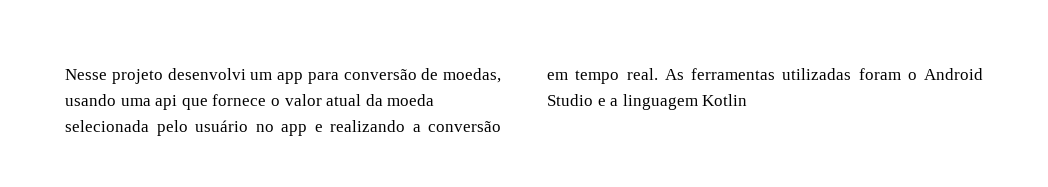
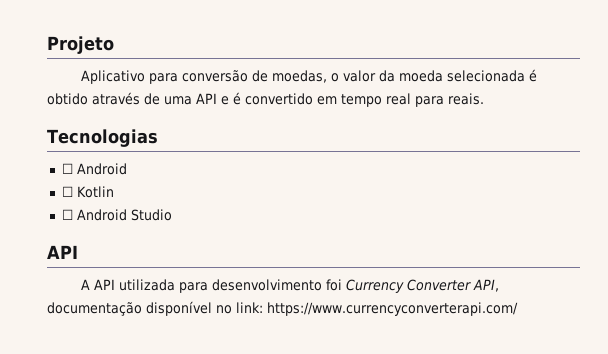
[65,68,501,84] [65,94,267,110] Nesse projeto desenvolvi um app para conversão de moedas, usando uma api que fornece -> [47,36,114,54] [80,70,327,84] Projeto // Aplicativo para conversão de moedas,
[326,94,362,106] atual -> (376, 76) none
[156,120,501,136] [547,68,983,84] [547,94,748,110] pelo usuário no app e realizando a conversão em tempo real. As ferramentas utilizadas foram o Android Studio e a linguagem Kotlin -> [528,69,537,82] [47,92,484,107] [47,129,158,147] [61,163,127,175] [61,186,114,198] [61,209,172,221] [47,245,78,259] [80,279,499,293] [47,301,518,316] é obtido através de uma API e é convertido em tempo real para reais. // Tecnologias // ☐ Android // ☐ Kotlin // ☐ Android Studio // API // A API utilizada para desenvolvimento foi Currency Converter API, documentação disponível no link: https://www.currencyconverterapi.com/

